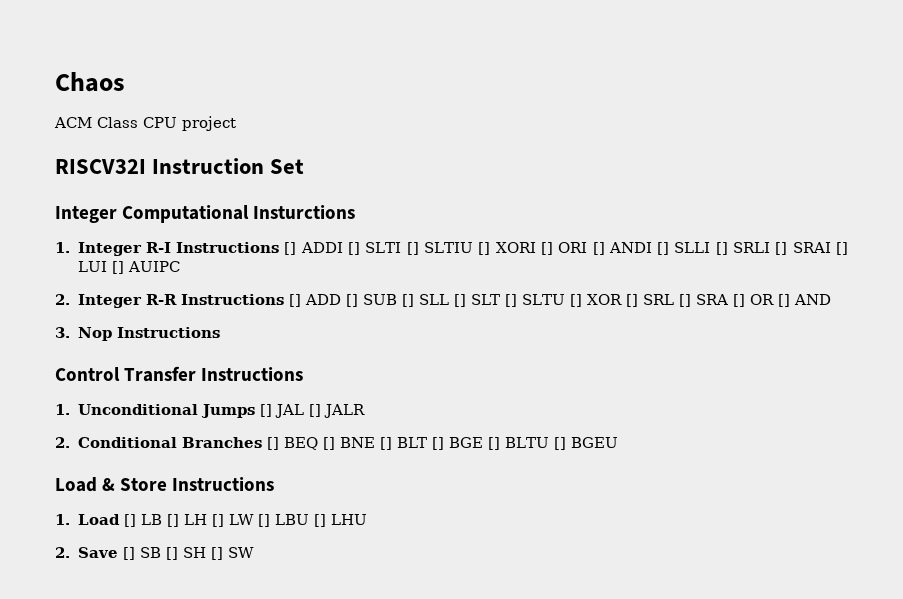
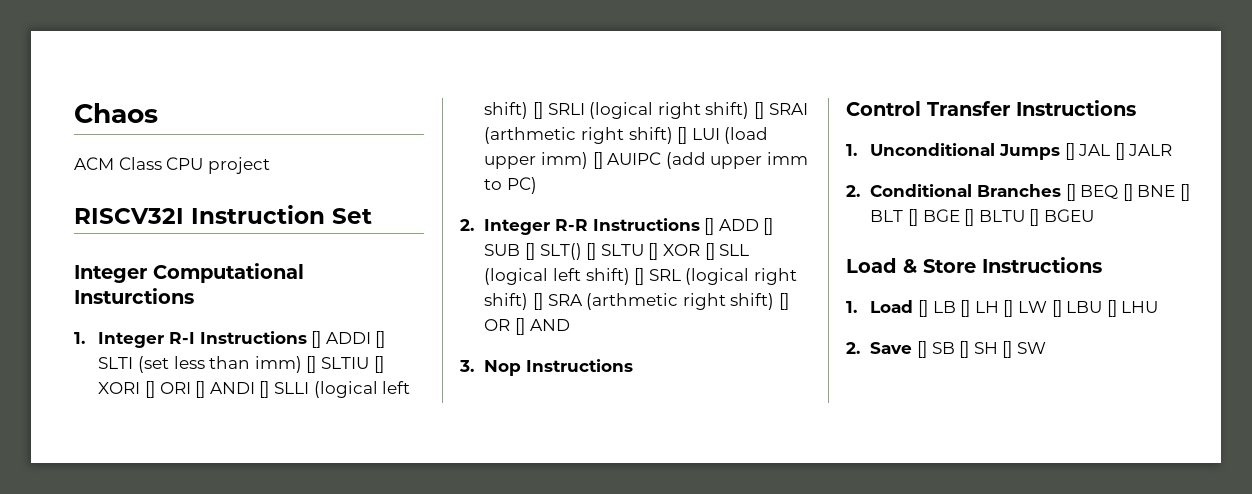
(402, 247) none -> [138,356,302,373] (set less than imm)
[715,242,849,255] [77,261,180,274] [] SRLI [] SRAI [] LUI [] AUIPC -> [313,381,411,398] [484,102,808,119] [484,127,769,144] [484,152,809,169] [484,177,538,194] (logical left shift) [] SRLI (logical right shift) [] SRAI (arthmetic right shift) [] LUI (load upper imm) [] AUIPC (add upper imm to PC)
[418,294,501,307] SLL [] SLT -> [539,243,582,260] SLT()
[643,294,729,307] SRL [] SRA -> [719,244,750,256] [484,268,798,285] [484,293,775,310] SLL (logical left shift) [] SRL (logical right shift) [] SRA (arthmetic right shift)

